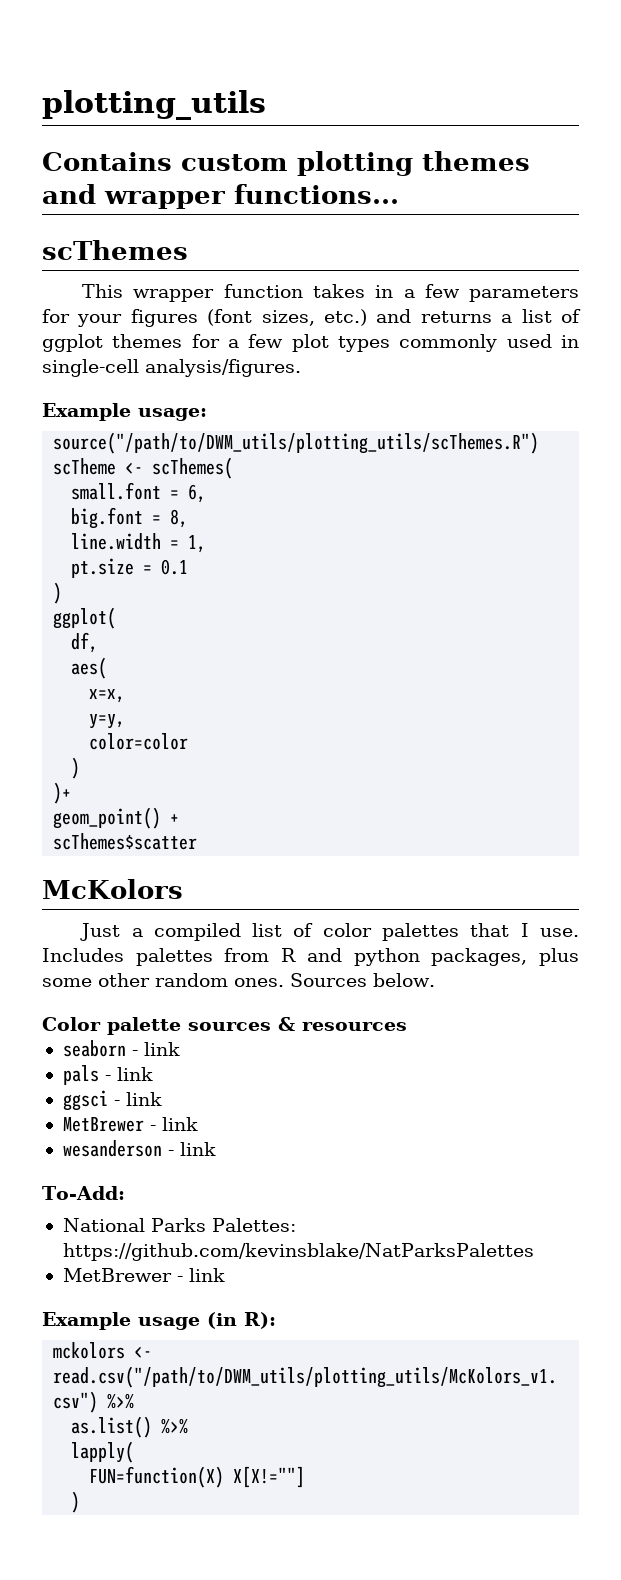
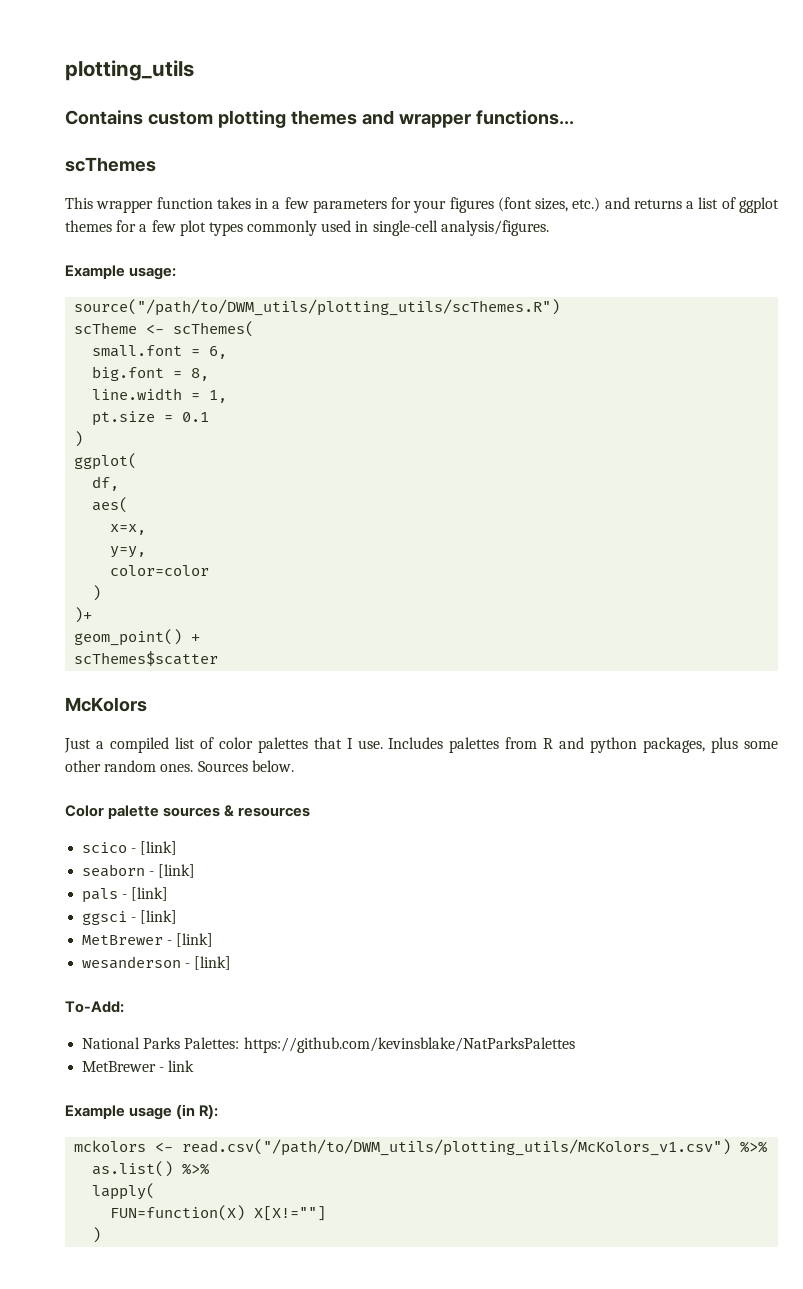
(407, 1026) none -> [82,841,178,855] // scico - [link]
[143,1042,180,1056] link -> [158,864,196,878] [link]
[116,1067,153,1081] link -> [131,887,169,901] [link]
[125,1092,162,1106] [62,1117,198,1132] link // MetBrewer - link -> [140,910,178,924] [82,933,214,947] [link] // MetBrewer - [link]
[179,1142,216,1156] link -> [194,956,232,970] [link]

